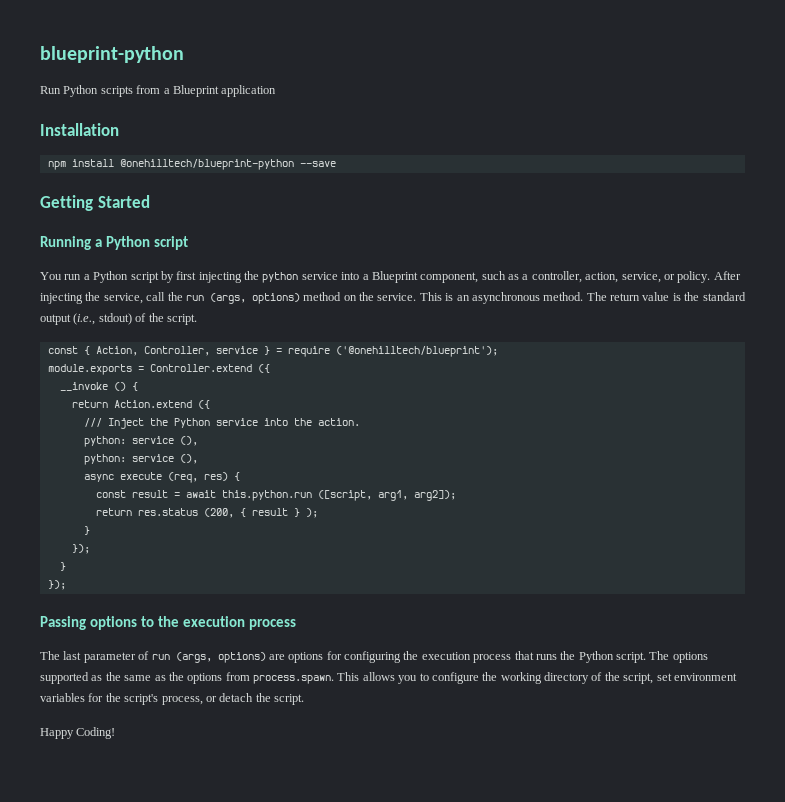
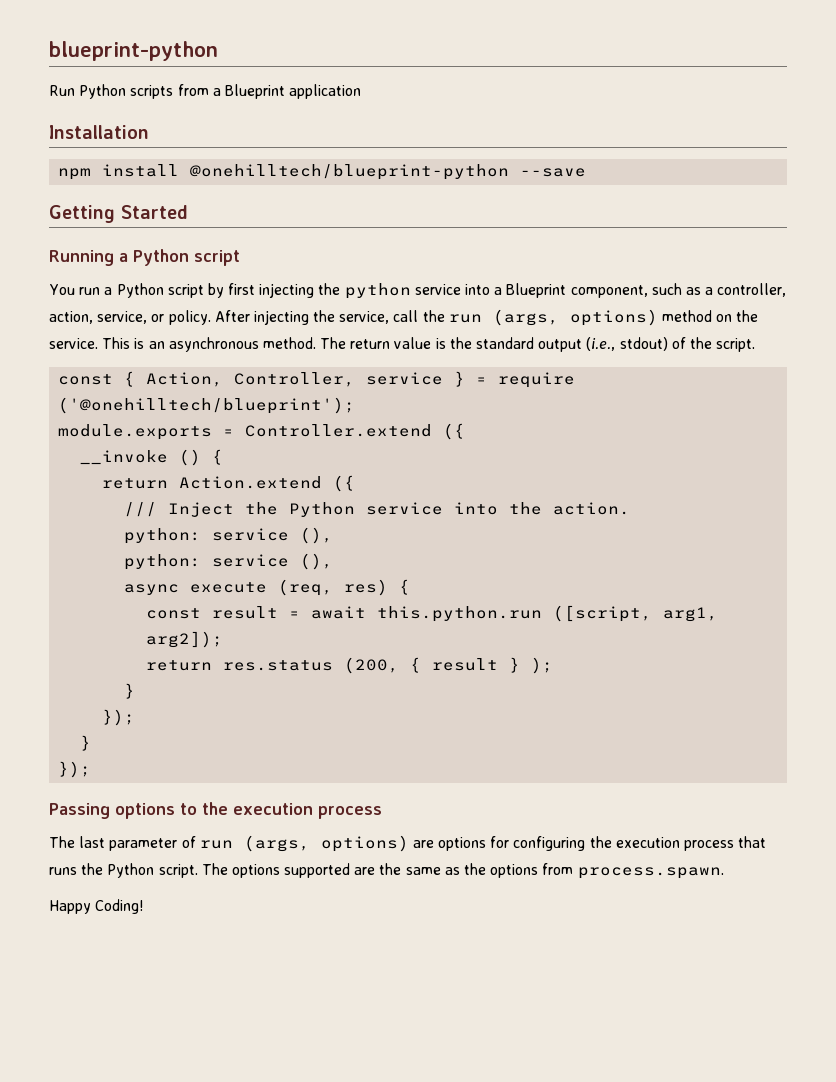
[91,675,103,681] as -> [354,867,376,875] are
[337,672,737,684] [40,693,304,705] This allows you to configure the working directory of the script, set environment variables for the script's process, or detach the script. -> (724, 873) none

